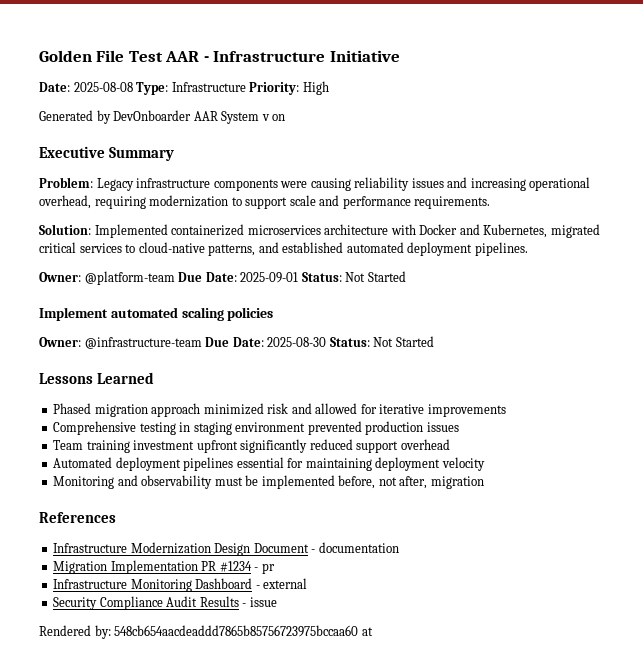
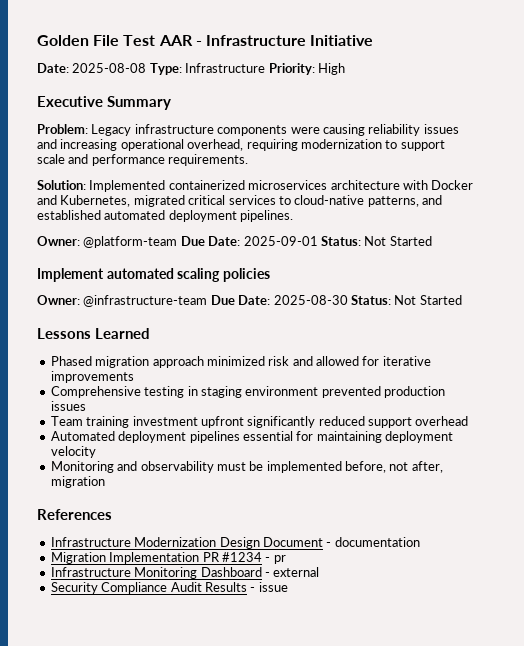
[39,110,286,124] // Generated by DevOnboarder AAR System v on -> (345, 69) none
[39,625,373,639] // Rendered by: 548cb654aacdeaddd7865b85756723975bccaa60 at -> (288, 587) none

